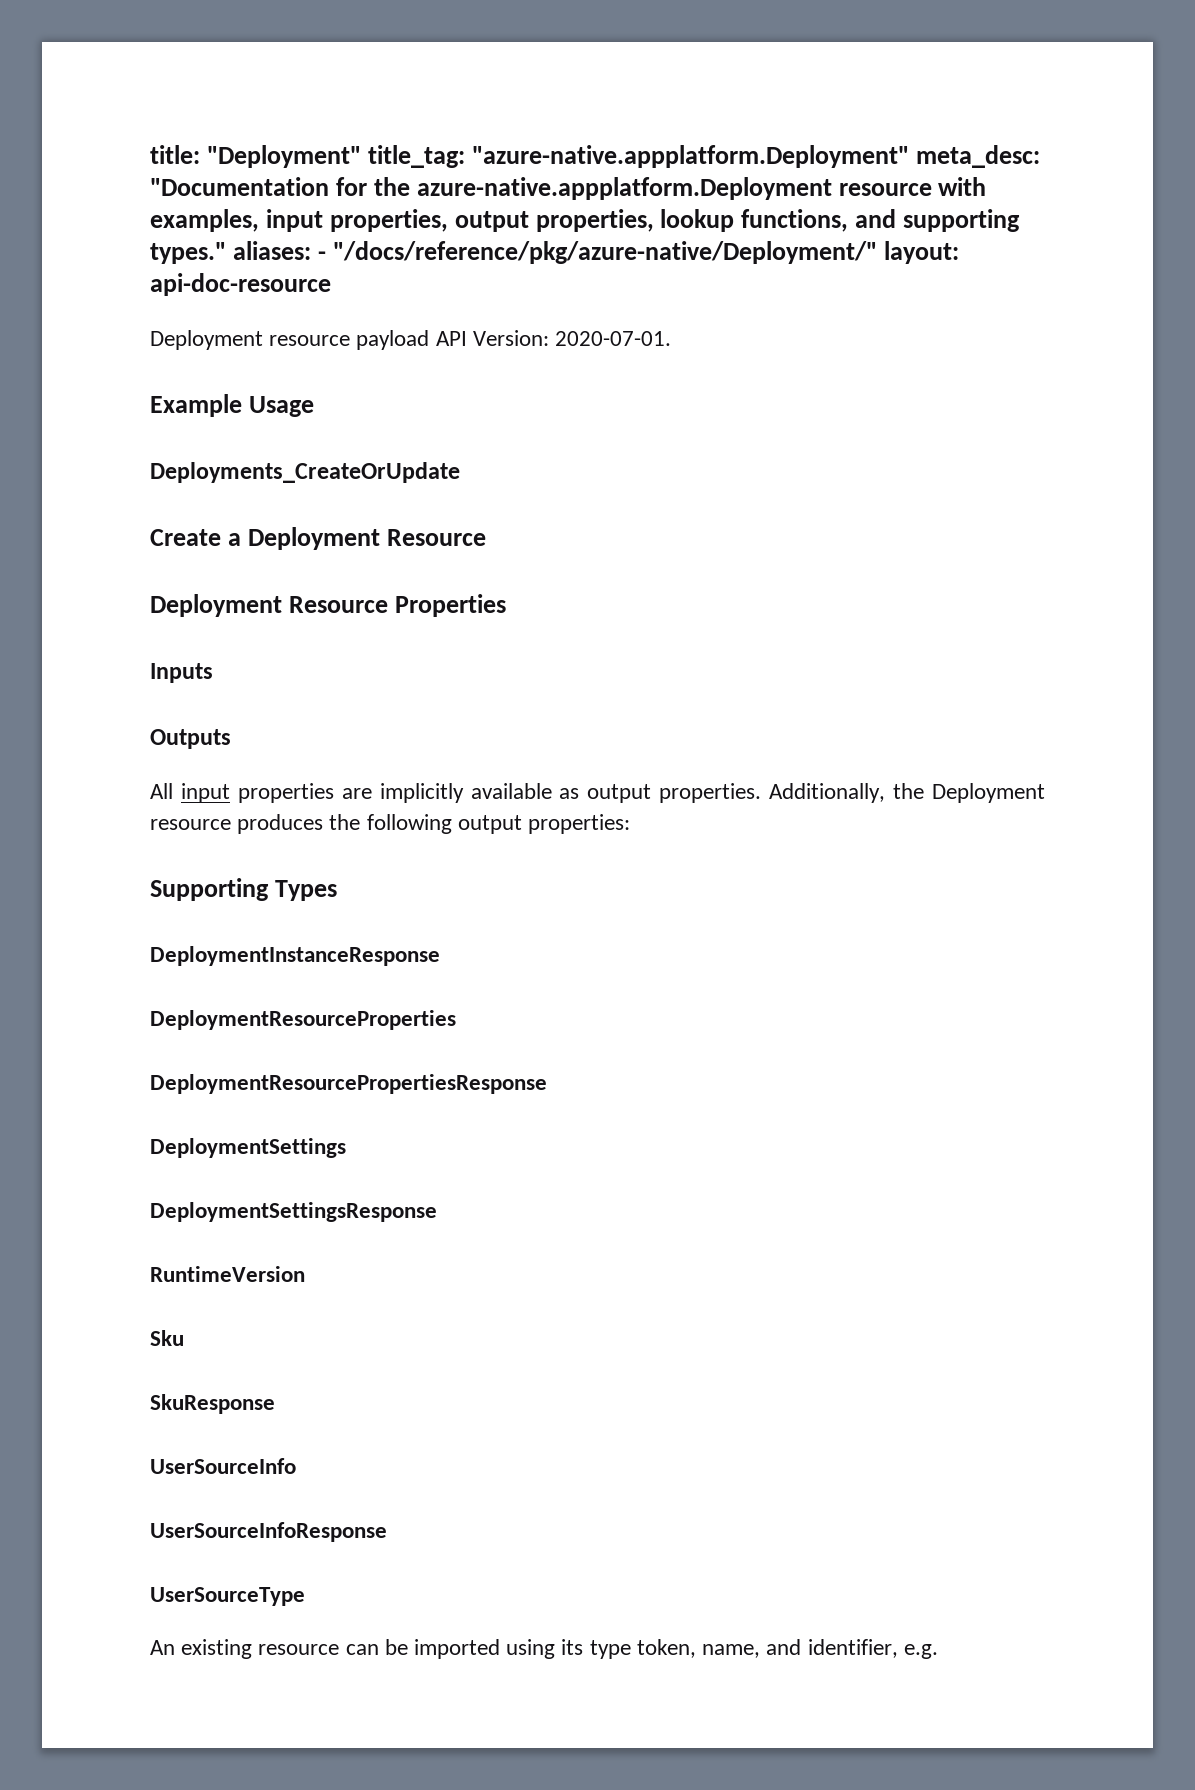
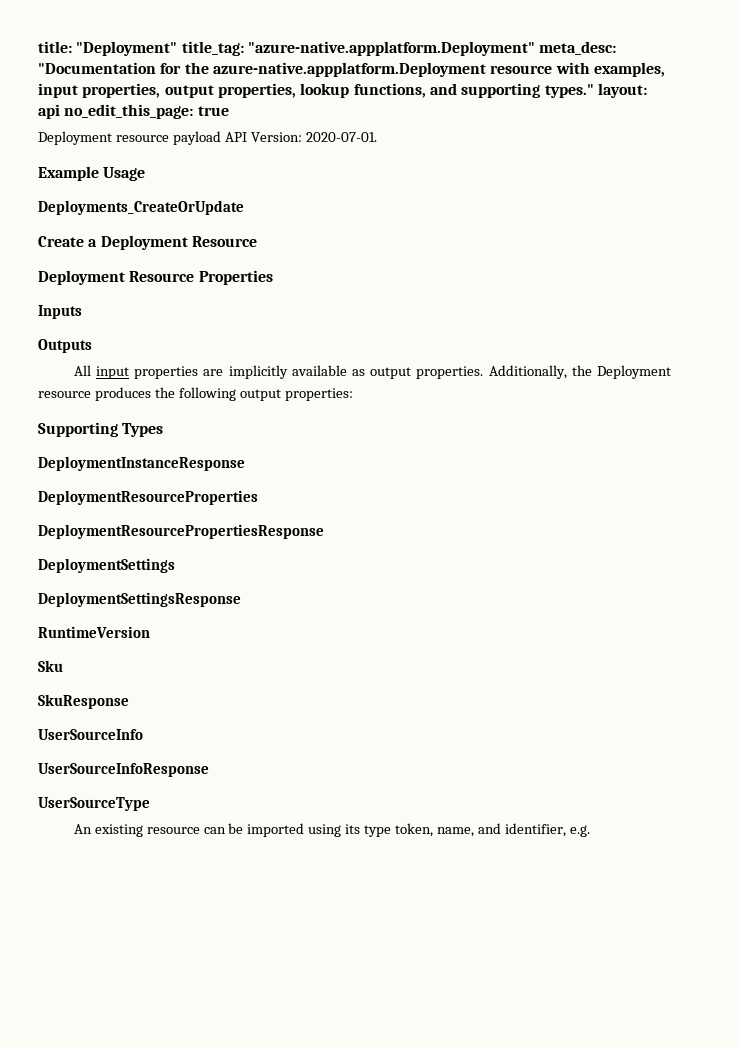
[232,241,959,264] [150,273,331,296] aliases: - "/docs/reference/pkg/azure-native/Deployment/" layout: api-doc-resource -> [597,83,647,98] [38,104,229,119] layout: api no_edit_this_page: true

